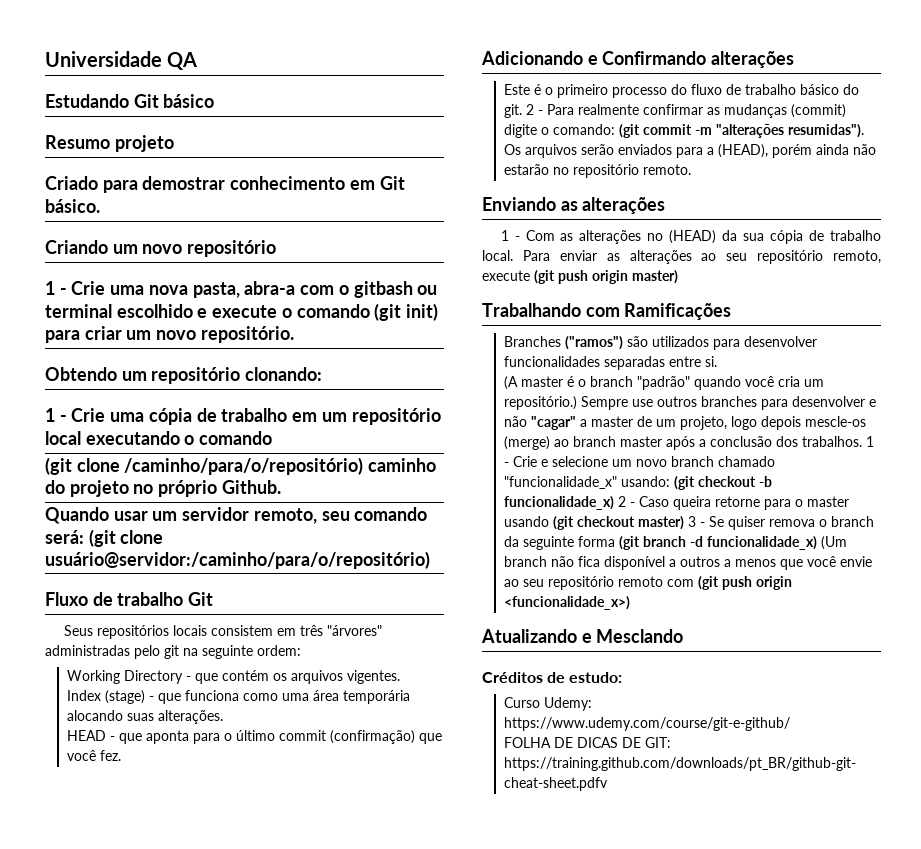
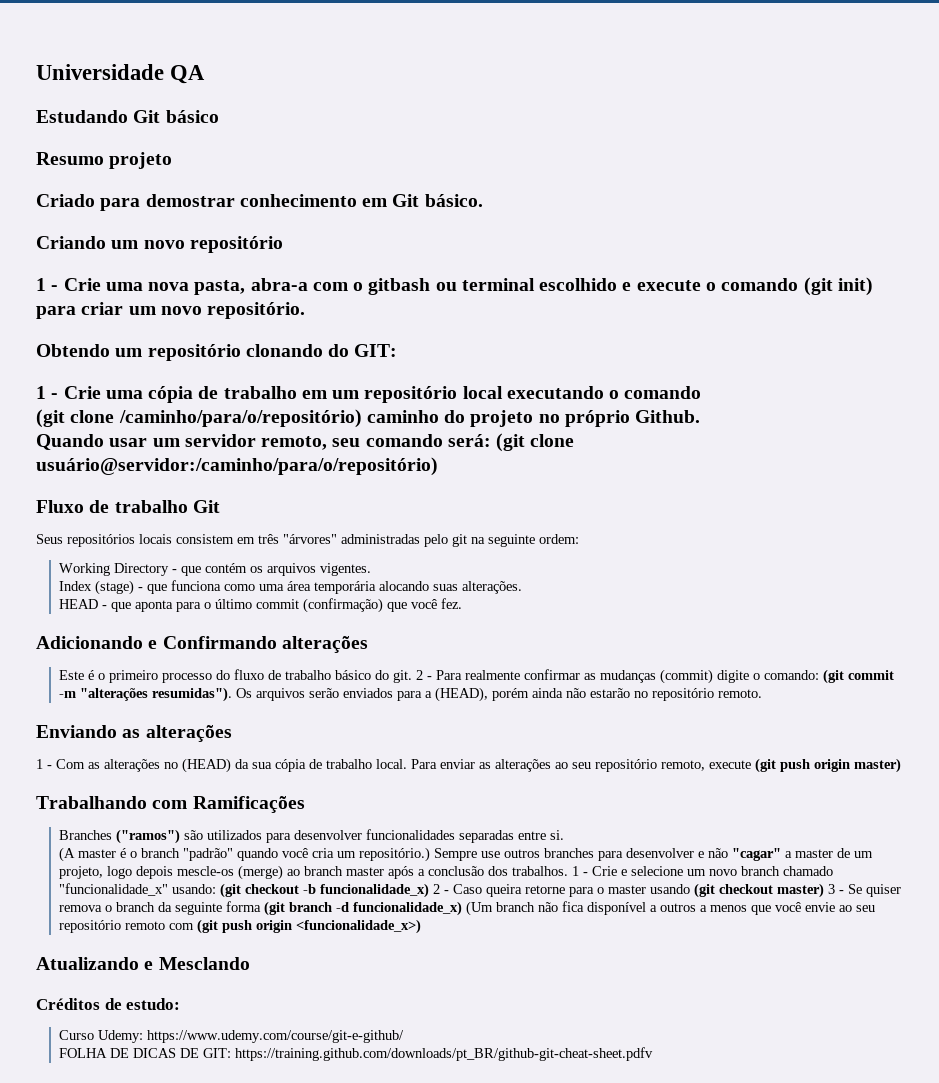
[245,367,323,381] clonando: -> [245,344,398,357] clonando do GIT:

